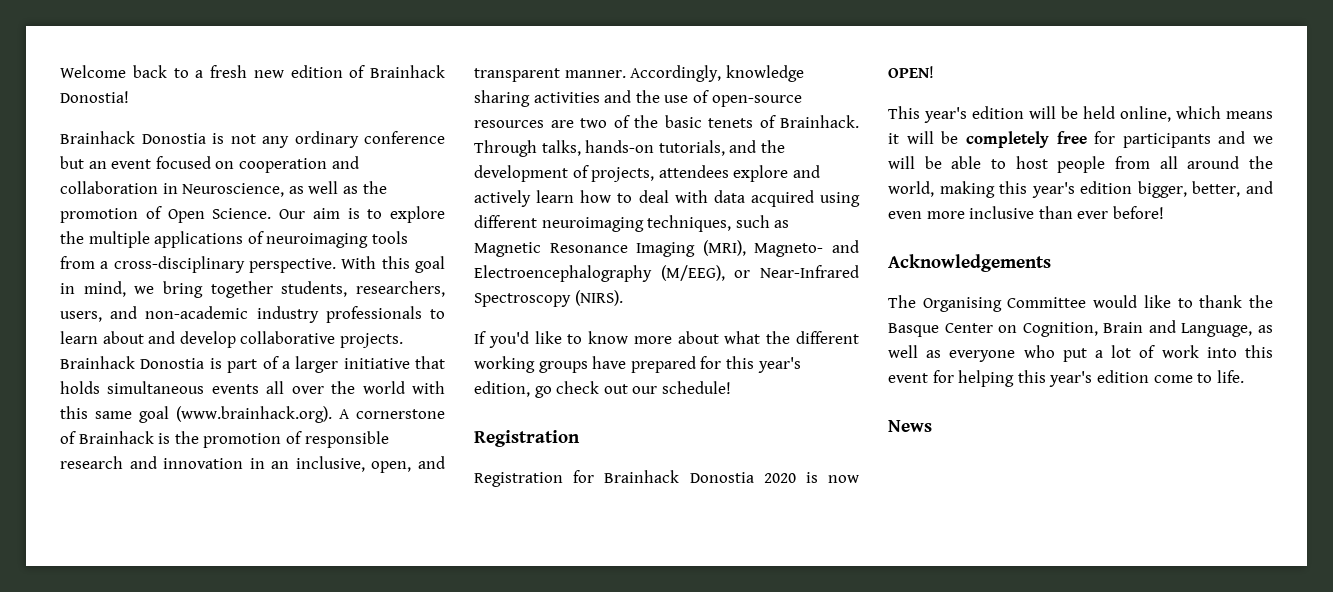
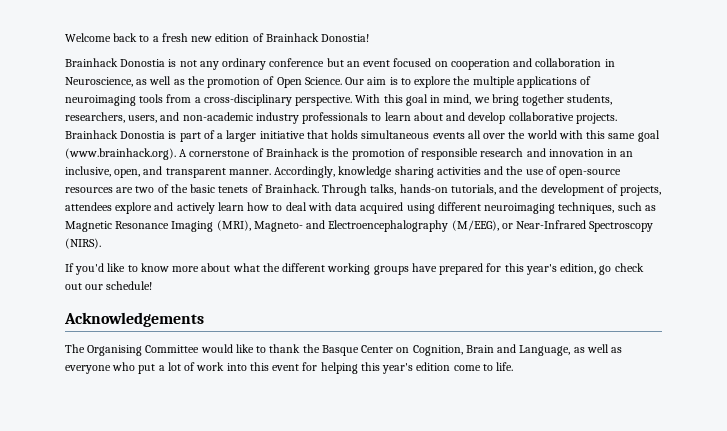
[474,430,580,447] [474,470,859,487] [888,66,934,78] [888,106,1273,123] [888,131,1273,148] [888,156,1273,173] [888,181,1273,198] [888,206,1164,219] // Registration // Registration for Brainhack Donostia 2020 is now OPEN! // This year's edition will be held online, which means it will be completely free for participants and we will be able to host people from all around the world, making this year's edition bigger, better, and even more inclusive than ever before! -> (153, 285) none
[888,420,932,432] // News -> (514, 366) none

